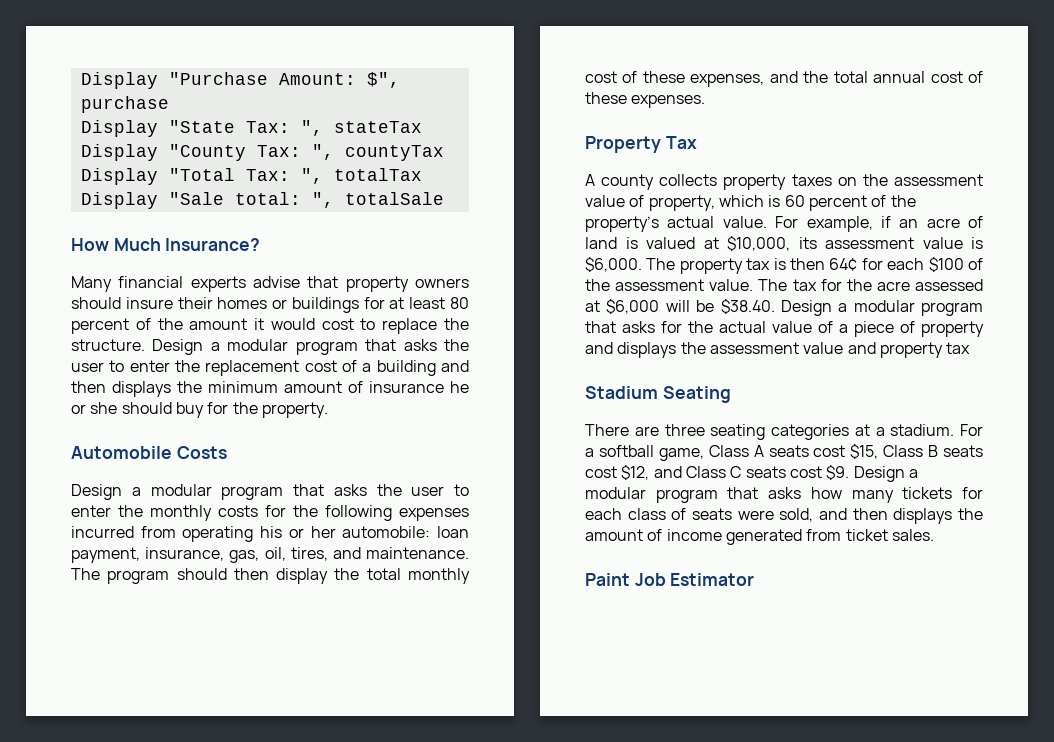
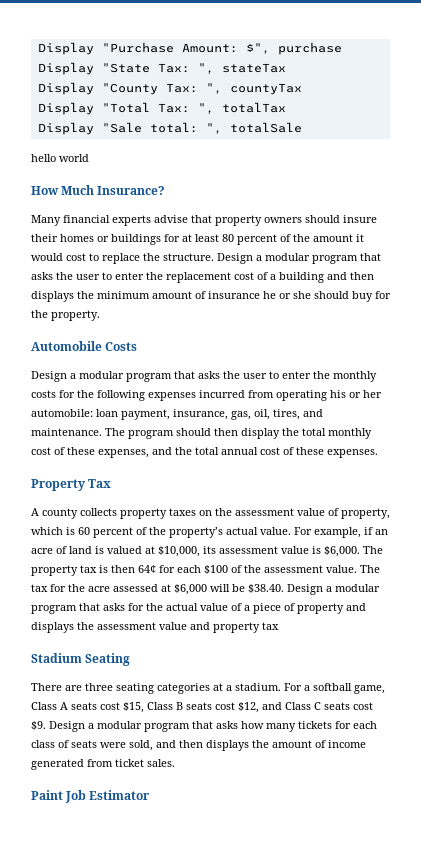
(444, 198) none -> [31,154,89,162] // hello world

